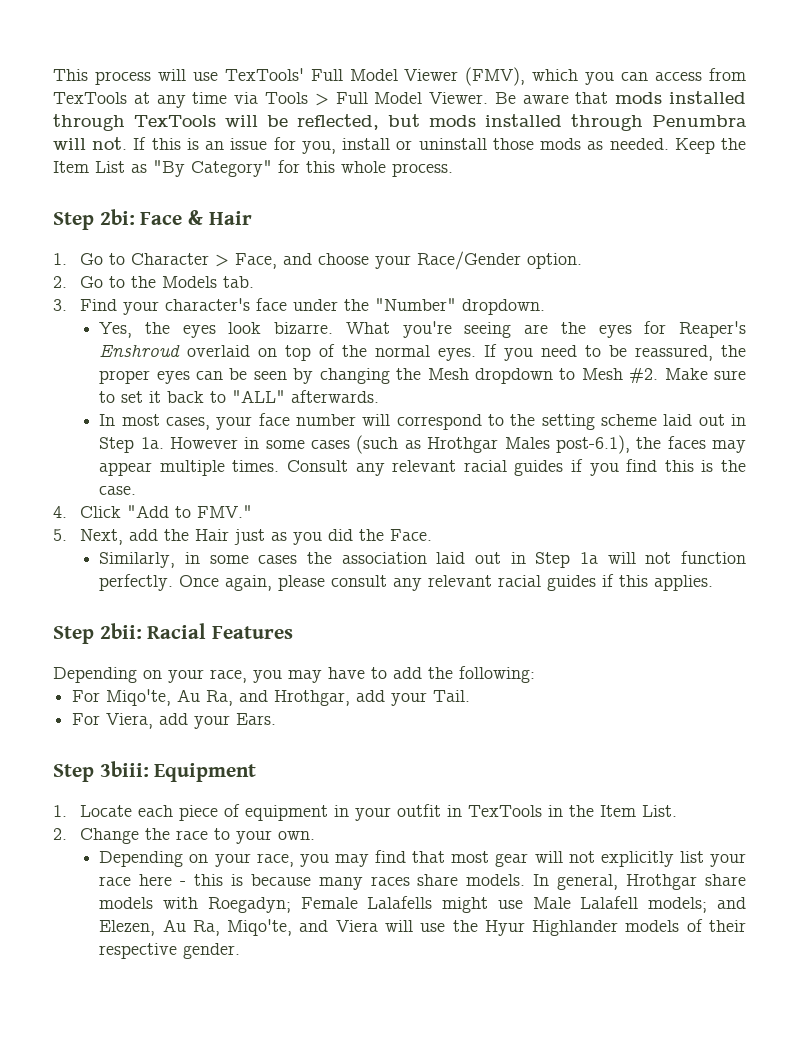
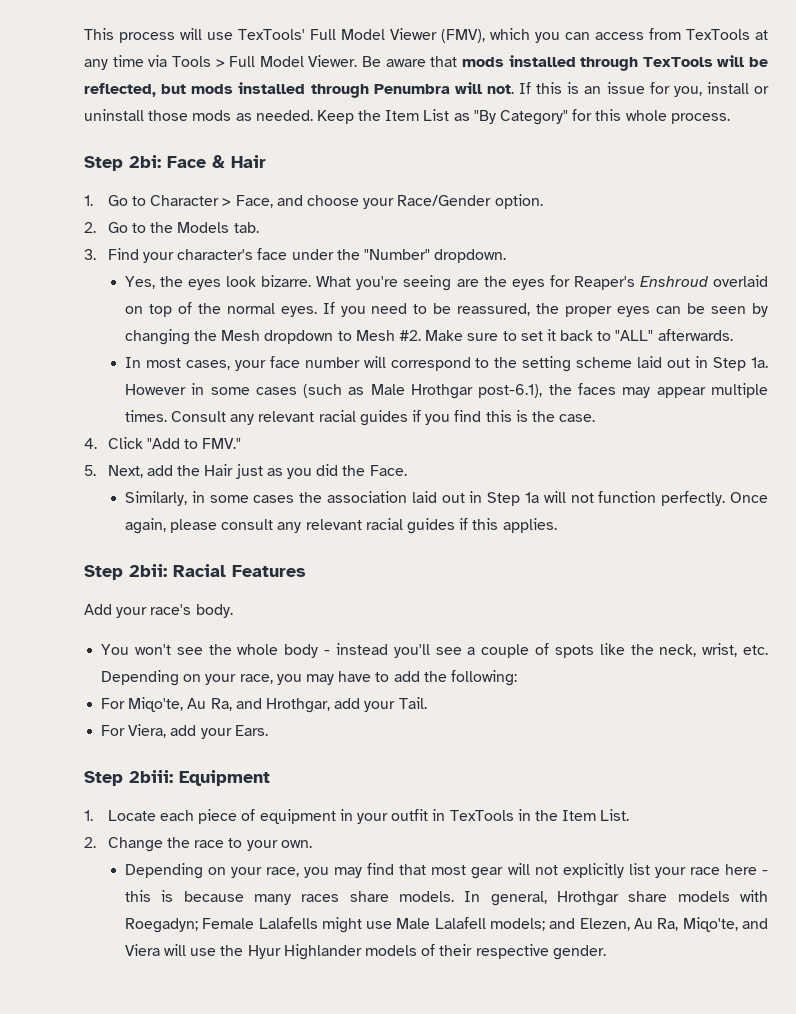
[427,437,550,453] Hrothgar Males -> [370,384,474,399] Male Hrothgar
(294, 632) none -> [84,604,233,618] [101,643,768,658] Add your race's body. // You won't see the whole body - instead you'll see a couple of spots like the neck, wrist, etc.
[99,761,149,777] 3biii: -> [129,770,173,783] 2biii:

